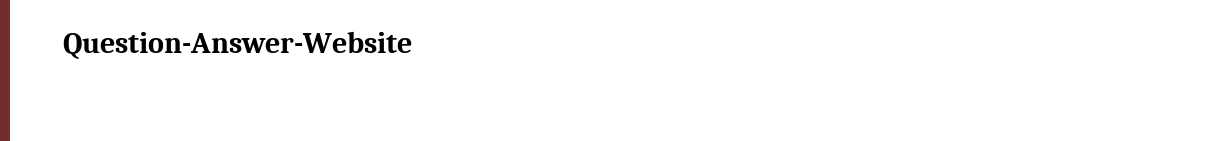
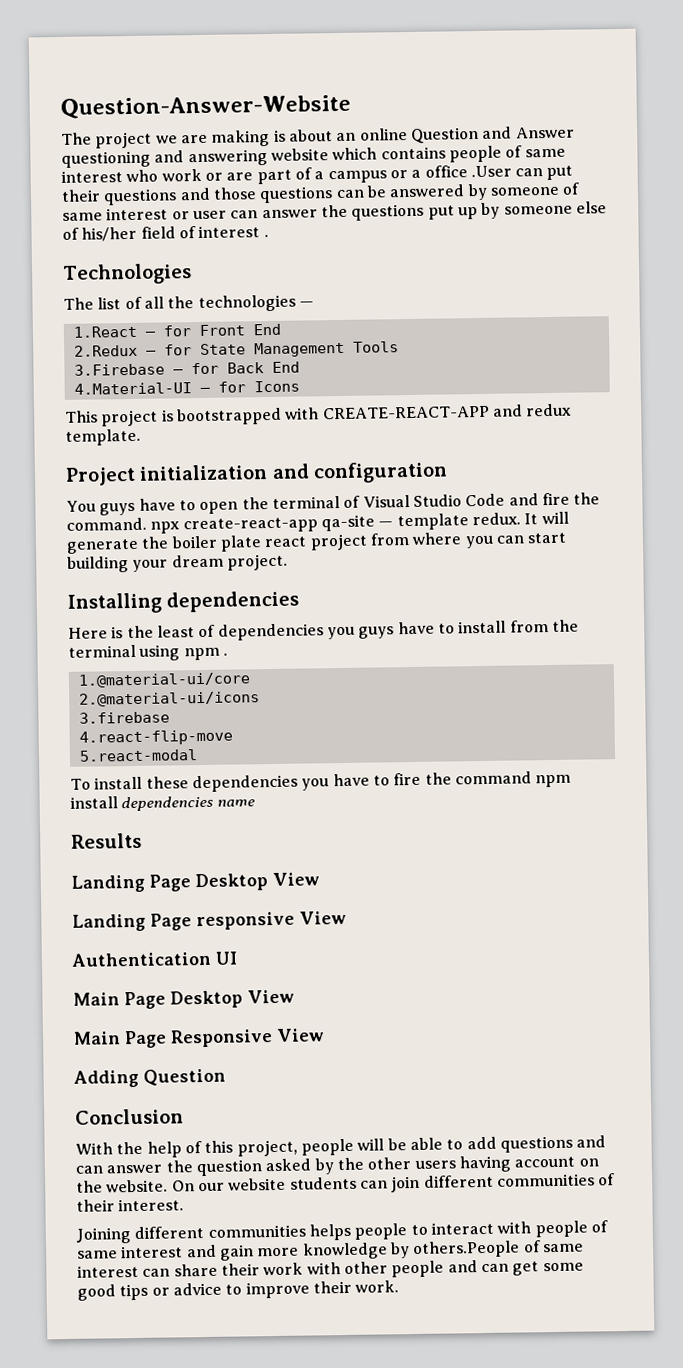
(412, 45) none -> [61,126,575,149] [61,145,566,168] [61,165,574,185] [61,182,581,206] [62,201,607,221] [62,225,269,242] [62,263,192,285] [63,294,314,313] [72,323,281,338] [73,341,399,358] [73,361,300,376] [73,380,300,395] [65,403,573,427] [65,428,141,446] [65,461,449,486] [66,492,601,516] [66,511,569,534] [66,532,568,554] [67,553,288,573] [67,590,300,614] [68,619,579,641] [68,644,228,661] [77,672,251,688] [78,691,260,707] [78,711,170,724] [78,729,233,746] [78,749,198,762] [70,771,572,793] [70,795,255,812] [71,832,142,849] [71,872,320,893] [72,910,347,932] [71,951,238,967] [73,989,295,1010] [73,1028,325,1049] [73,1068,226,1088] [75,1108,184,1125] [75,1135,607,1158] [75,1155,599,1177] [76,1173,616,1193] [76,1198,185,1212] [76,1220,608,1244] [77,1240,584,1261] [77,1260,584,1278] [77,1280,400,1301] // The project we are making is about an online Question and Answer questioning and answering website which contains people of same interest who work or are part of a campus or a office .User can put their questions and those questions can be answered by someone of same interest or user can answer the questions put up by someone else of his/her field of interest . // Technologies // The list of all the technologies — // 1.React — for Front End // 2.Redux — for State Management Tools // 3.Firebase — for Back End // 4.Material-UI — for Icons // This project is bootstrapped with CREATE-REACT-APP and redux template. // Project initialization and configuration // You guys have to open the terminal of Visual Studio Code and fire the command. npx create-react-app qa-site — template redux. It will generate the boiler plate react project from where you can start building your dream project. // Installing dependencies // Here is the least of dependencies you guys have to install from the terminal using npm . // 1.@material-ui/core // 2.@material-ui/icons // 3.firebase // 4.react-flip-move // 5.react-modal // To install these dependencies you have to fire the command npm install dependencies name // Results // Landing Page Desktop View // Landing Page responsive View // Authentication UI // Main Page Desktop View // Main Page Responsive View // Adding Question // Conclusion // With the help of this project, people will be able to add questions and can answer the question asked by the other users having account on the website. On our website students can join different communities of their interest. // Joining different communities helps people to interact with people of same interest and gain more knowledge by others.People of same interest can share their work with other people and can get some good tips or advice to improve their work.

